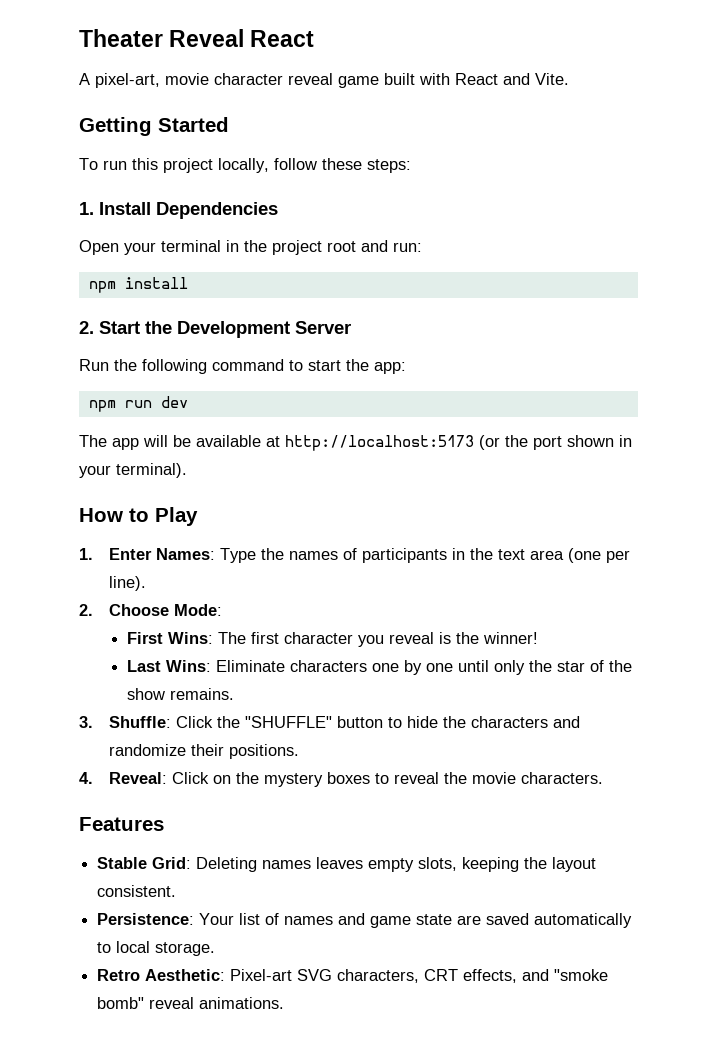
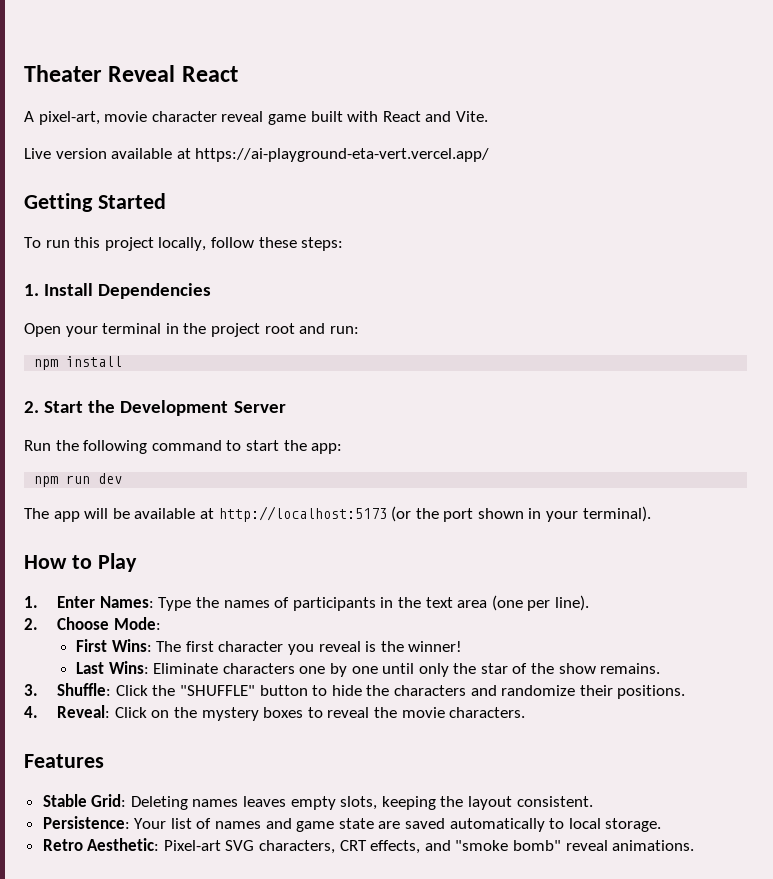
(569, 79) none -> [24,148,490,162] // Live version available at https://ai-playground-eta-vert.vercel.app/

